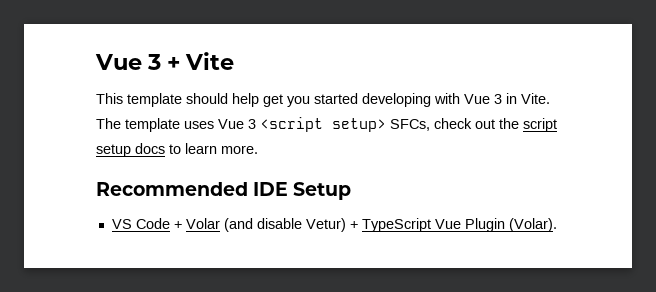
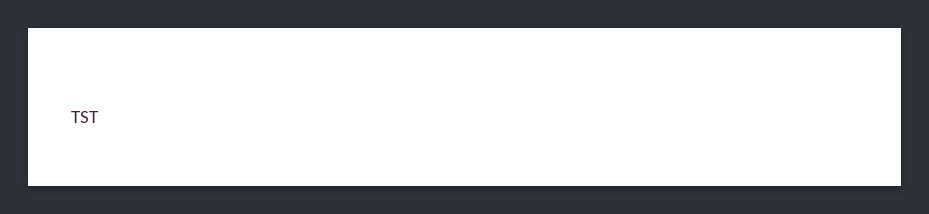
[95,52,235,70] [96,93,550,107] [96,117,557,132] [96,143,258,157] [96,182,352,200] [111,218,557,232] Vue 3 + Vite // This template should help get you started developing with Vue 3 in Vite. The template uses Vue 3 <script setup> SFCs, check out the script setup docs to learn more. // Recommended IDE Setup // VS Code + Volar (and disable Vetur) + TypeScript Vue Plugin (Volar). -> [71,111,99,123] TST

